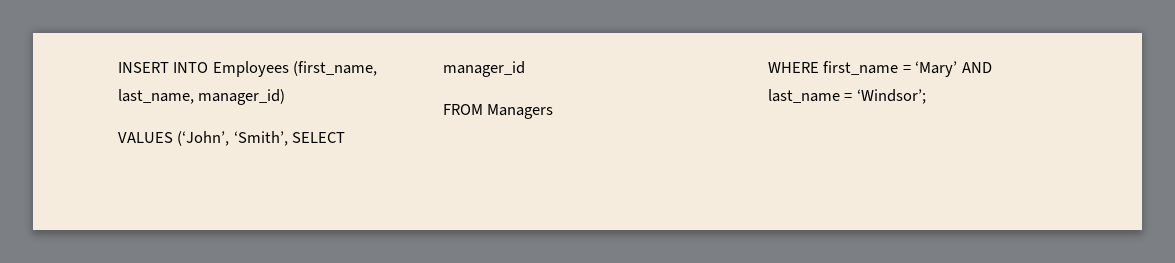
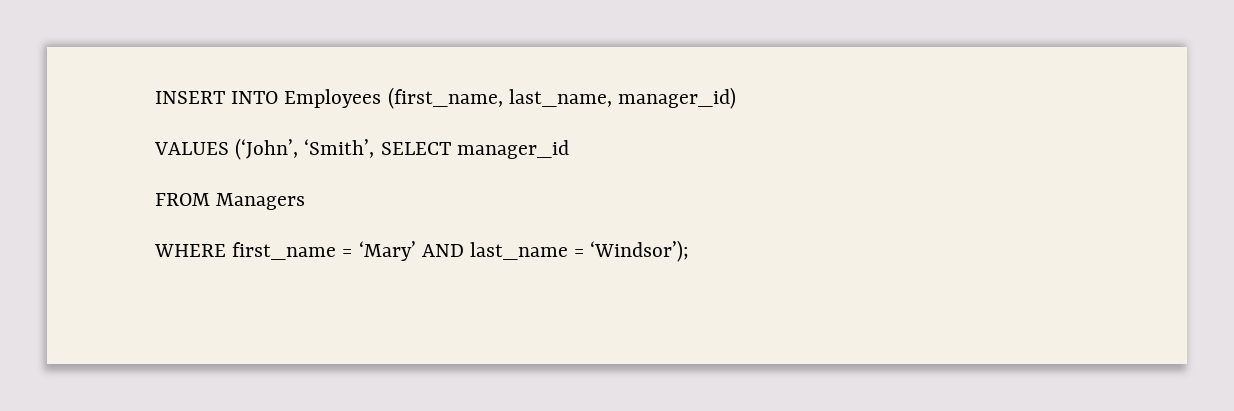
[856,89,926,104] ‘Windsor’; -> [590,240,690,262] ‘Windsor’);

